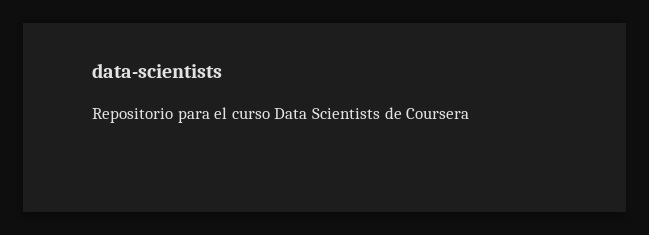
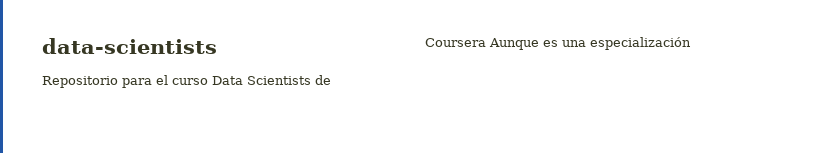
(470, 113) none -> [489,37,691,50] Aunque es una especialización

